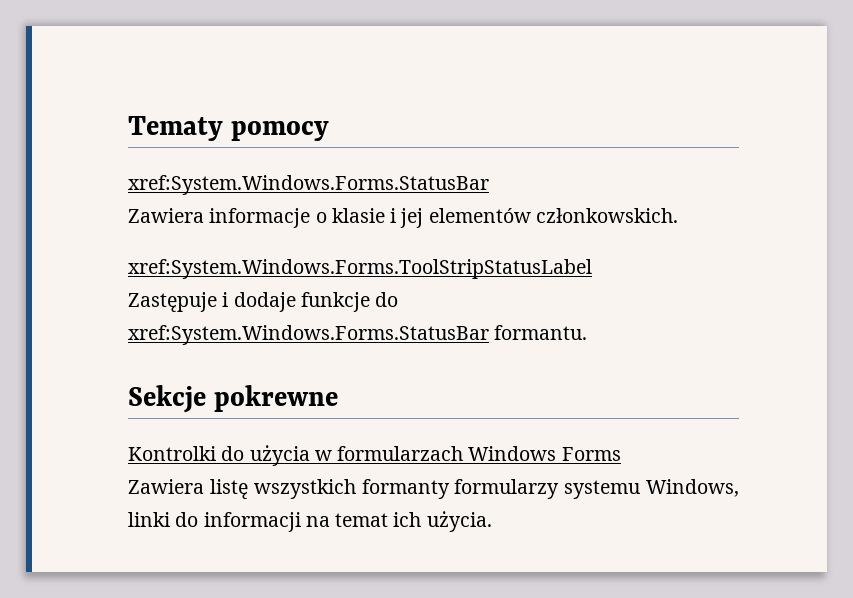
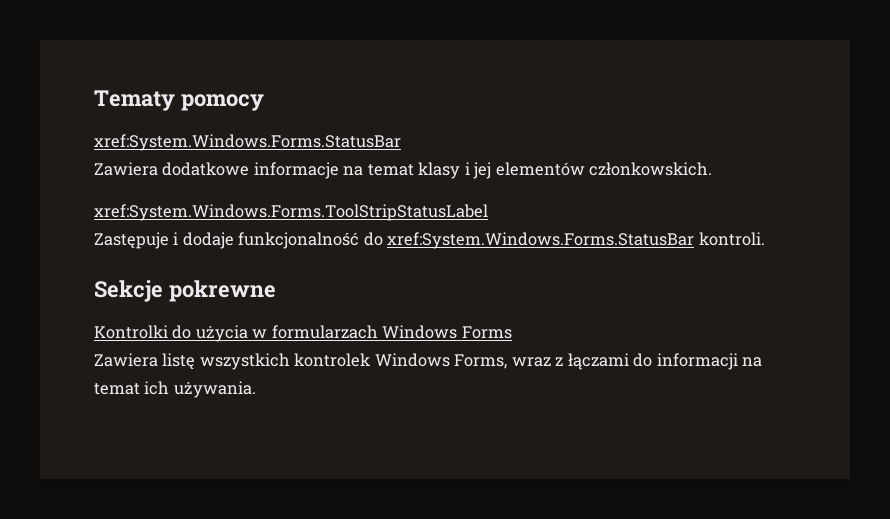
[209,208,385,228] informacje o klasie -> [162,162,461,179] dodatkowe informacje na temat klasy
[300,292,370,312] funkcje -> [238,232,360,249] funkcjonalność
[494,325,588,340] formantu. -> [698,232,765,246] kontroli.
[361,479,739,499] [128,512,170,527] formanty formularzy systemu Windows, linki -> [294,353,629,370] kontrolek Windows Forms, wraz z łączami
[426,511,492,532] użycia. -> [173,381,256,398] używania.

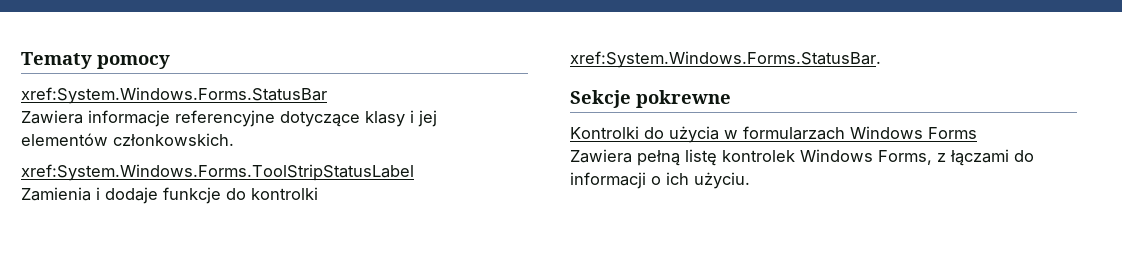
[162,162,414,179] dodatkowe informacje na temat -> [88,110,360,127] informacje referencyjne dotyczące
[94,232,169,249] Zastępuje -> [21,187,91,201] Zamienia
[238,232,765,249] funkcjonalność do xref:System.Windows.Forms.StatusBar kontroli. -> [163,187,318,204] [570,51,881,68] funkcje do kontrolki xref:System.Windows.Forms.StatusBar.
[162,353,290,370] listę wszystkich -> [637,149,717,166] pełną listę
[511,357,551,367] wraz -> (932, 157) none
[742,357,763,367] [94,381,256,398] na temat ich używania. -> [651,172,750,189] o ich użyciu.

